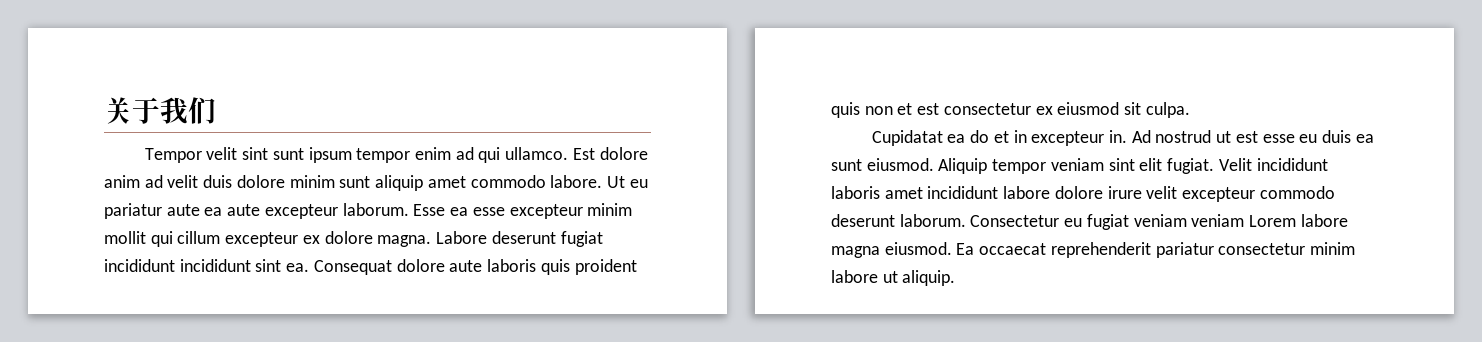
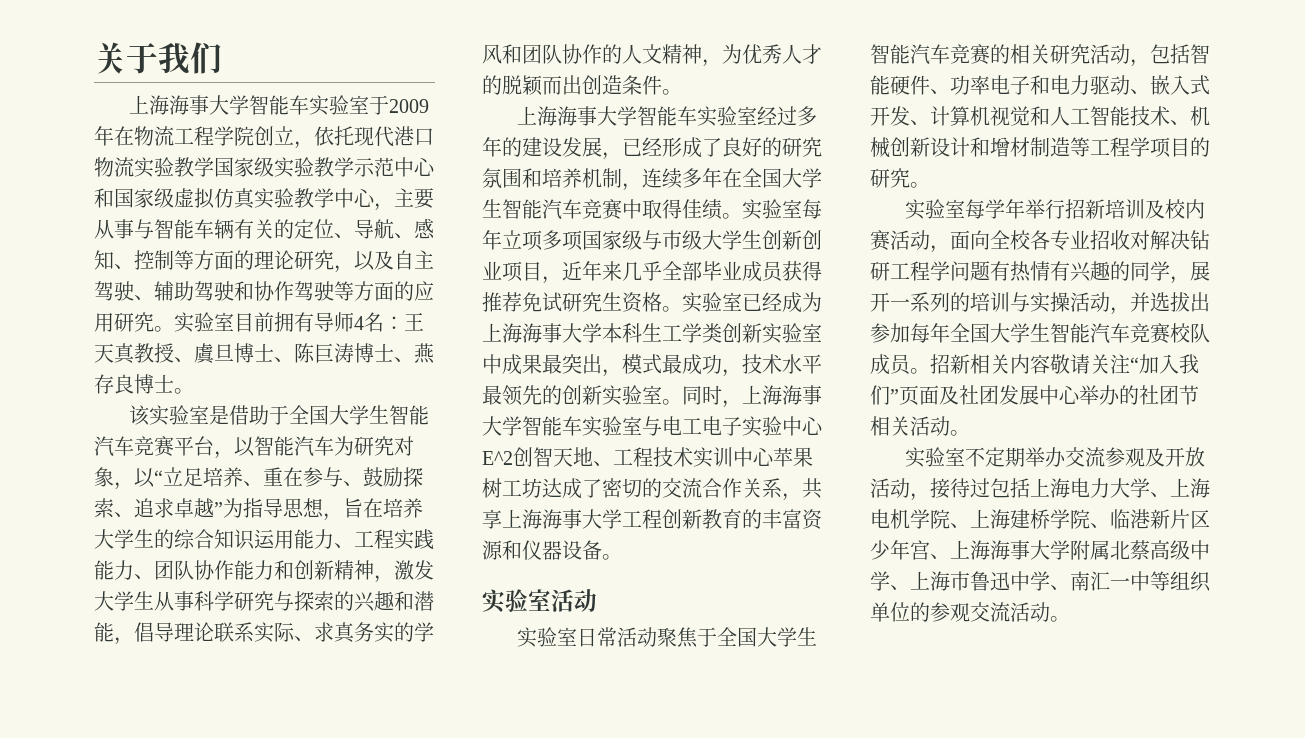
[144,147,648,163] [104,175,648,191] [104,203,633,219] [104,231,603,247] [104,259,637,275] [831,102,1190,118] [871,130,1374,146] [831,158,1328,174] [831,186,1335,202] [831,214,1348,230] [831,242,1356,258] [831,270,956,286] Tempor velit sint sunt ipsum tempor enim ad qui ullamco. Est dolore anim ad velit duis dolore minim sunt aliquip amet commodo labore. Ut eu pariatur aute ea aute excepteur laborum. Esse ea esse excepteur minim mollit qui cillum excepteur ex dolore magna. Labore deserunt fugiat incididunt incididunt sint ea. Consequat dolore aute laboris quis proident quis non et est consectetur ex eiusmod sit culpa. // Cupidatat ea do et in excepteur in. Ad nostrud ut est esse eu duis ea sunt eiusmod. Aliquip tempor veniam sint elit fugiat. Velit incididunt laboris amet incididunt labore dolore irure velit excepteur commodo deserunt laborum. Consectetur eu fugiat veniam veniam Lorem labore magna eiusmod. Ea occaecat reprehenderit pariatur consectetur minim labore ut aliquip. -> [128,95,429,116] [94,126,434,149] [94,157,436,178] [94,188,434,211] [94,218,435,239] [94,250,434,273] [94,281,434,301] [94,312,424,333] [94,343,435,364] [94,374,194,394] [128,405,429,426] [94,436,414,459] [94,467,423,490] [94,498,423,521] [94,529,434,550] [94,560,434,583] [94,591,434,612] [94,622,434,645] [482,44,822,67] [482,75,682,96] [516,106,817,127] [482,137,822,160] [482,168,822,191] [482,199,822,220] [482,230,822,251] [482,261,822,284] [482,292,822,313] [482,323,822,344] [482,354,822,377] [482,385,822,408] [482,416,824,437] [482,447,813,468] [482,478,822,501] [482,509,823,530] [482,540,622,560] [482,589,597,613] [516,627,817,648] [870,44,1210,67] [870,75,1210,95] [870,106,1210,126] [870,137,1210,158] [870,168,930,188] [904,199,1205,220] [870,230,1210,253] [870,261,1210,284] [870,292,1210,315] [870,323,1210,344] [870,354,1199,375] [870,385,1199,405] [870,416,970,436] [904,447,1205,468] [870,478,1210,501] [870,509,1210,529] [870,540,1210,560] [870,571,1211,592] [870,602,1070,622] 上海海事大学智能车实验室于2009年在物流工程学院创立，依托现代港口物流实验教学国家级实验教学示范中心和国家级虚拟仿真实验教学中心，主要从事与智能车辆有关的定位、导航、感知、控制等方面的理论研究，以及自主驾驶、辅助驾驶和协作驾驶等方面的应用研究。实验室目前拥有导师4名：王天真教授、虞旦博士、陈巨涛博士、燕存良博士。 // 该实验室是借助于全国大学生智能汽车竞赛平台，以智能汽车为研究对象，以“立足培养、重在参与、鼓励探索、追求卓越”为指导思想，旨在培养大学生的综合知识运用能力、工程实践能力、团队协作能力和创新精神，激发大学生从事科学研究与探索的兴趣和潜能，倡导理论联系实际、求真务实的学风和团队协作的人文精神，为优秀人才的脱颖而出创造条件。 // 上海海事大学智能车实验室经过多年的建设发展，已经形成了良好的研究氛围和培养机制，连续多年在全国大学生智能汽车竞赛中取得佳绩。实验室每年立项多项国家级与市级大学生创新创业项目，近年来几乎全部毕业成员获得推荐免试研究生资格。实验室已经成为上海海事大学本科生工学类创新实验室中成果最突出，模式最成功，技术水平最领先的创新实验室。同时，上海海事大学智能车实验室与电工电子实验中心E^2创智天地、工程技术实训中心苹果树工坊达成了密切的交流合作关系，共享上海海事大学工程创新教育的丰富资源和仪器设备。 // 实验室活动 // 实验室日常活动聚焦于全国大学生智能汽车竞赛的相关研究活动，包括智能硬件、功率电子和电力驱动、嵌入式开发、计算机视觉和人工智能技术、机械创新设计和增材制造等工程学项目的研究。 // 实验室每学年举行招新培训及校内赛活动，面向全校各专业招收对解决钻研工程学问题有热情有兴趣的同学，展开一系列的培训与实操活动，并选拔出参加每年全国大学生智能汽车竞赛校队成员。招新相关内容敬请关注“加入我们”页面及社团发展中心举办的社团节相关活动。 // 实验室不定期举办交流参观及开放活动，接待过包括上海电力大学、上海电机学院、上海建桥学院、临港新片区少年宫、上海海事大学附属北蔡高级中学、上海市鲁迅中学、南汇一中等组织单位的参观交流活动。

